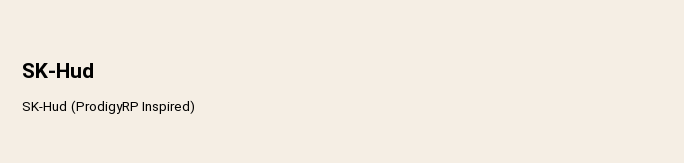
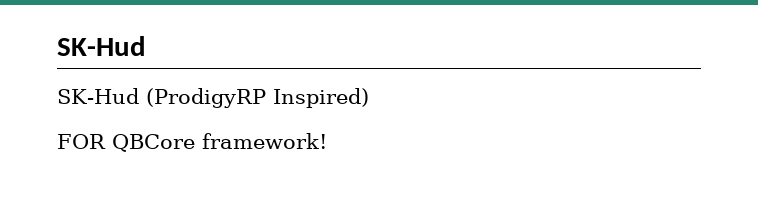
(196, 107) none -> [57,133,327,152] // FOR QBCore framework!

